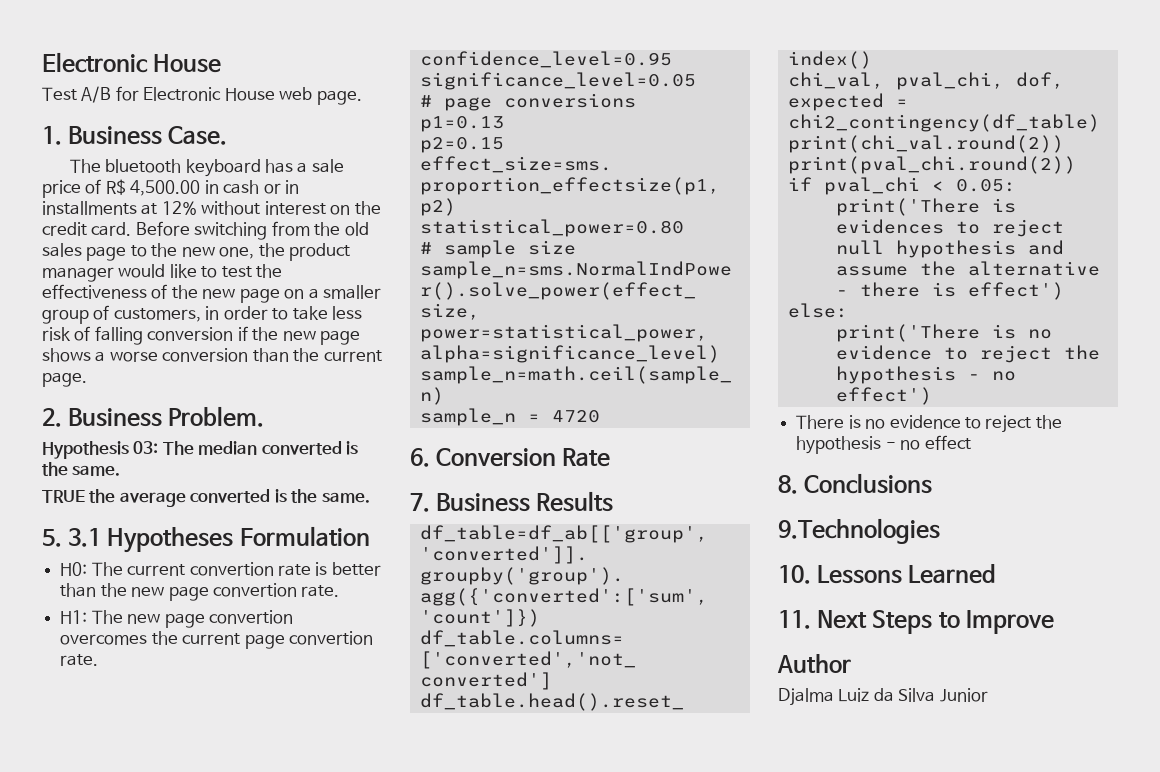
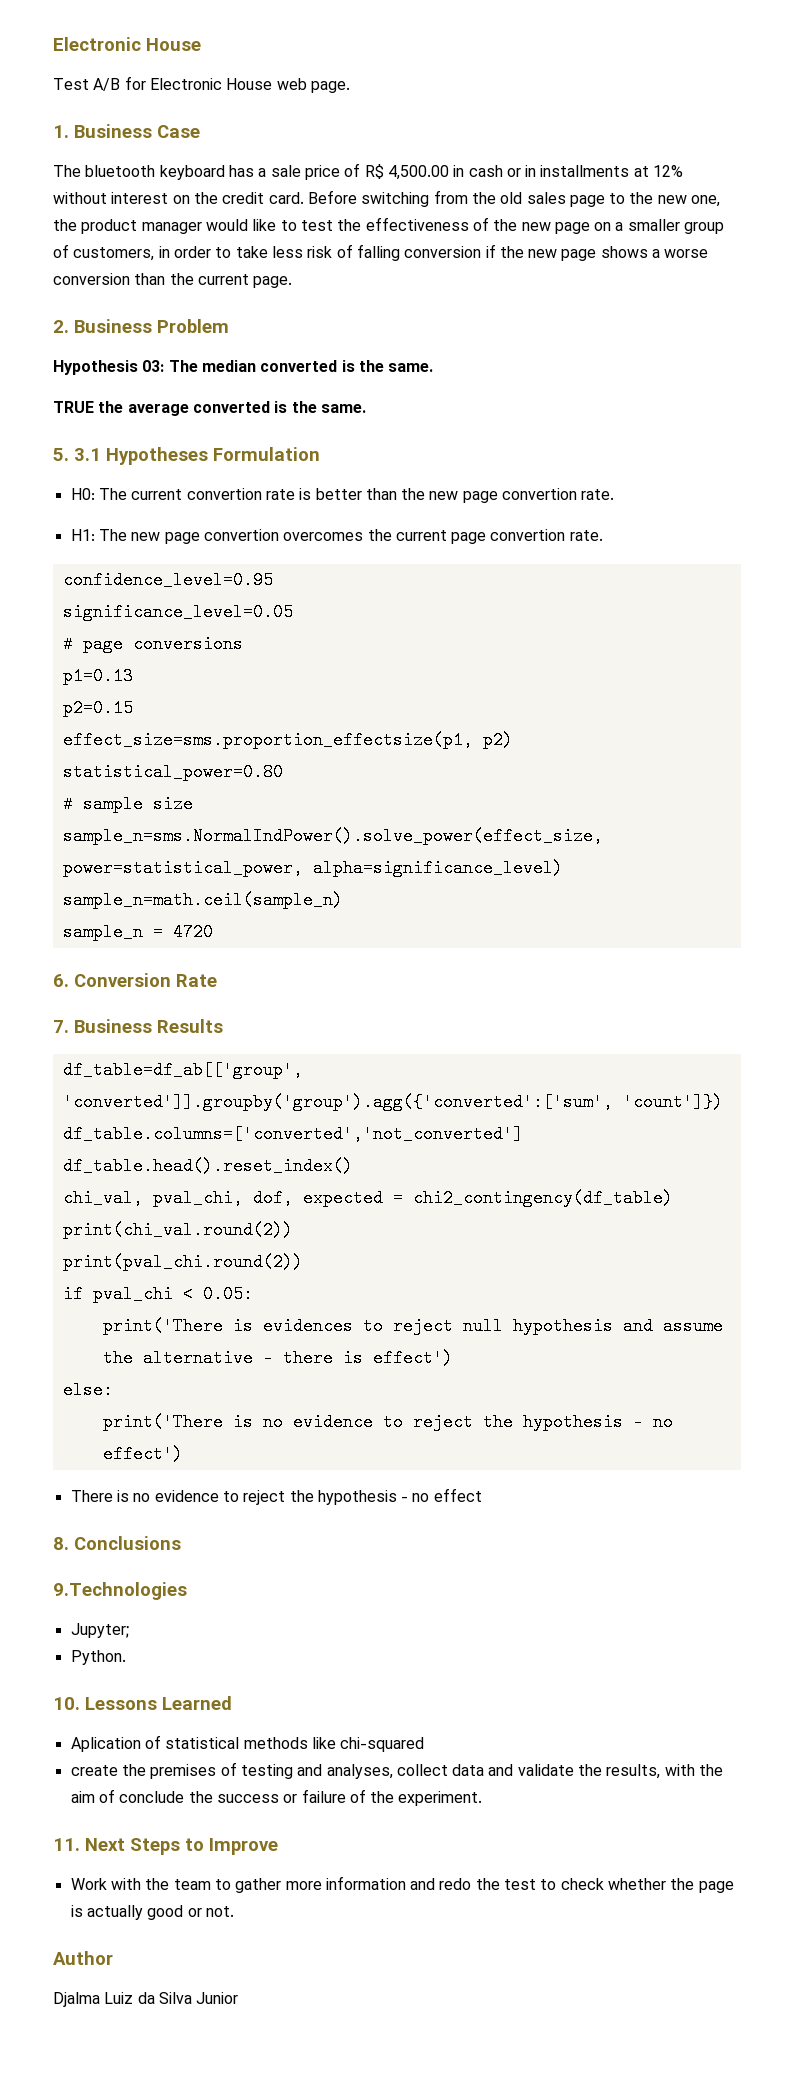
[168,126,228,145] Case. -> [157,125,200,138] Case
[168,406,265,427] Problem. -> [157,319,229,333] Problem
(940, 531) none -> [70,1623,129,1638] [70,1650,126,1665] // Jupyter; // Python.
(997, 574) none -> [70,1735,425,1752] [70,1762,724,1779] [70,1789,483,1806] // Aplication of statistical methods like chi-squared // create the premises of testing and analyses, collect data and validate the results, with the aim of conclude the success or failure of the experiment.
(1054, 622) none -> [70,1876,734,1893] [70,1905,234,1920] // Work with the team to gather more information and redo the test to check whether the page is actually good or not.

